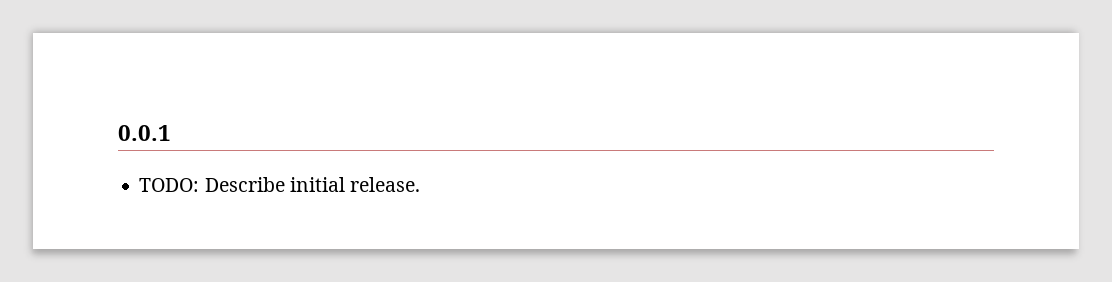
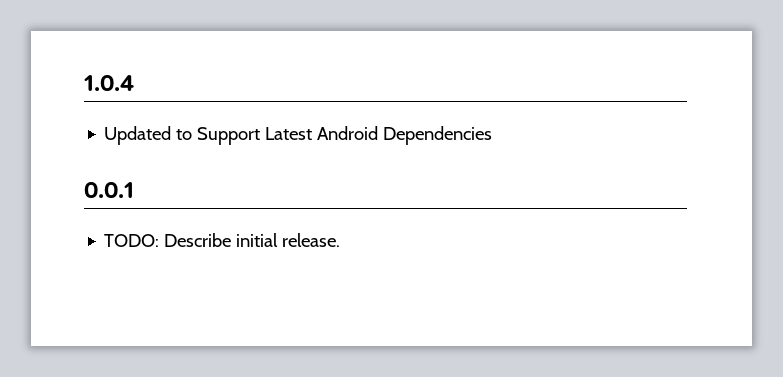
(118, 133) none -> [83,75,134,91] [104,126,493,145] 1.0.4 // Updated to Support Latest Android Dependencies //

